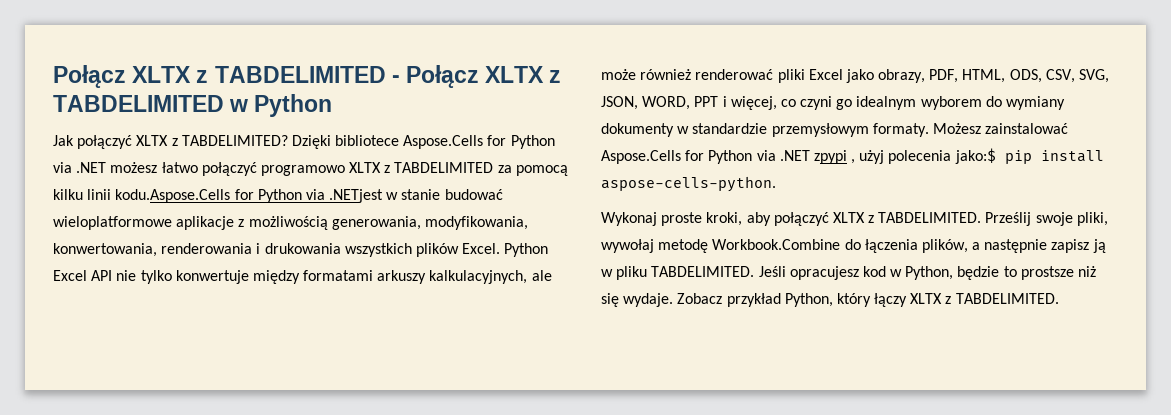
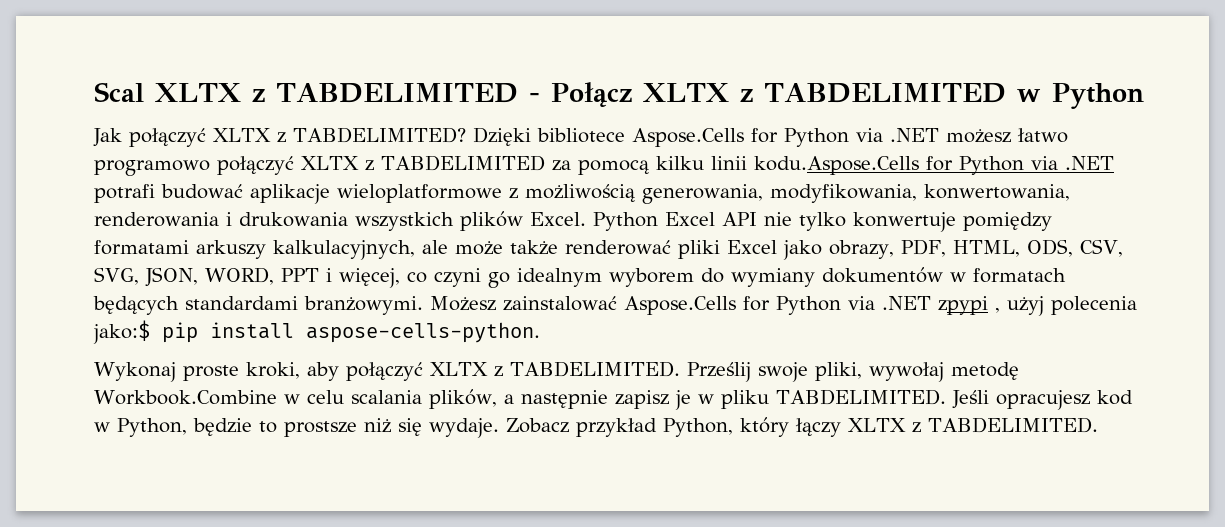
[53,65,126,88] Połącz -> [94,82,144,102] Scal
[201,162,345,176] połączyć programowo -> [94,156,294,176] programowo połączyć
[329,189,503,203] [53,216,235,230] .NETjest w stanie budować wieloplatformowe aplikacje -> [1064,156,1114,170] [94,184,502,204] .NET potrafi budować aplikacje wieloplatformowe
[252,270,300,284] między -> [963,212,1052,231] pomiędzy
[640,69,692,80] również -> [510,240,558,255] także
[601,123,929,137] dokumenty w standardzie przemysłowym formaty. -> [821,267,1066,283] [93,296,423,315] dokumentów w formatach będących standardami branżowymi.
[844,239,918,253] do łączenia -> [283,390,422,404] w celu scalania
[1092,239,1106,253] ją -> [674,390,691,410] je

